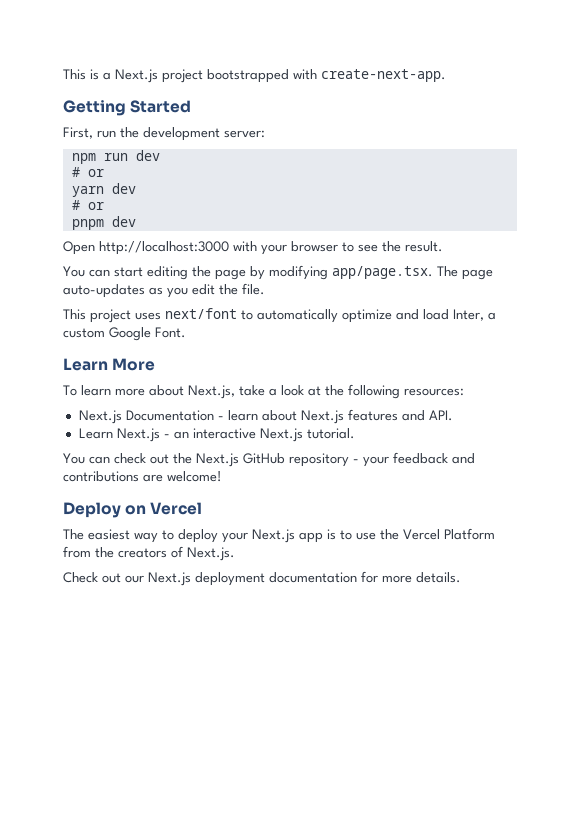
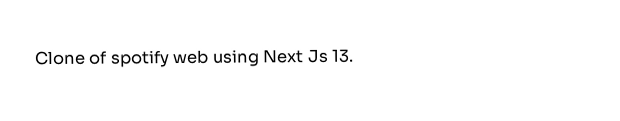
[63,69,446,83] [63,100,192,116] [63,127,265,141] [71,150,160,164] [71,167,104,177] [71,183,136,197] [71,200,104,210] [71,216,136,230] [63,241,443,255] [63,265,493,280] [63,283,265,298] [63,308,496,323] [63,327,186,341] [63,358,156,371] [63,384,464,399] [78,409,453,424] [78,428,355,442] [63,452,475,467] [63,471,222,482] [63,502,203,518] [63,528,495,543] [63,546,235,561] [63,571,461,586] This is a Next.js project bootstrapped with create-next-app. // Getting Started // First, run the development server: // npm run dev // # or // yarn dev // # or // pnpm dev // Open http://localhost:3000 with your browser to see the result. // You can start editing the page by modifying app/page.tsx. The page auto-updates as you edit the file. // This project uses next/font to automatically optimize and load Inter, a custom Google Font. // Learn More // To learn more about Next.js, take a look at the following resources: // Next.js Documentation - learn about Next.js features and API. // Learn Next.js - an interactive Next.js tutorial. // You can check out the Next.js GitHub repository - your feedback and contributions are welcome! // Deploy on Vercel // The easiest way to deploy your Next.js app is to use the Vercel Platform from the creators of Next.js. // Check out our Next.js deployment documentation for more details. -> [34,48,355,68] Clone of spotify web using Next Js 13.

